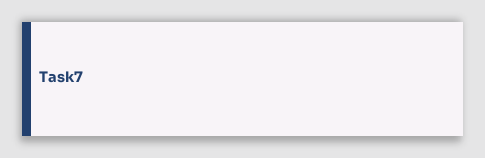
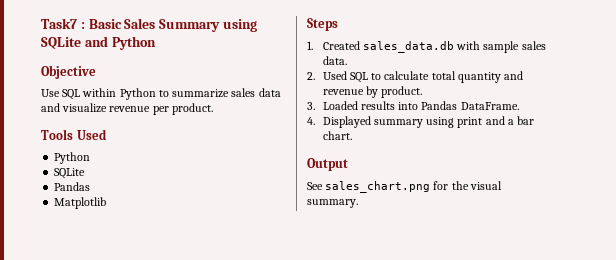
(83, 77) none -> [80,18,257,32] [41,36,156,50] [41,65,96,79] [41,88,281,100] [41,103,213,115] [41,129,107,140] [54,152,91,164] [54,168,86,179] [54,182,91,191] [54,197,107,209] [307,18,338,31] [307,41,546,53] [322,56,347,65] [307,71,524,83] [322,86,423,98] [307,101,519,110] [307,116,535,128] [322,131,352,140] [307,158,348,171] [307,181,502,193] [307,199,358,208] : Basic Sales Summary using SQLite and Python // Objective // Use SQL within Python to summarize sales data and visualize revenue per product. // Tools Used // Python // SQLite // Pandas // Matplotlib // Steps // 1. Created sales_data.db with sample sales data. // 2. Used SQL to calculate total quantity and revenue by product. // 3. Loaded results into Pandas DataFrame. // 4. Displayed summary using print and a bar chart. // Output // See sales_chart.png for the visual summary.

